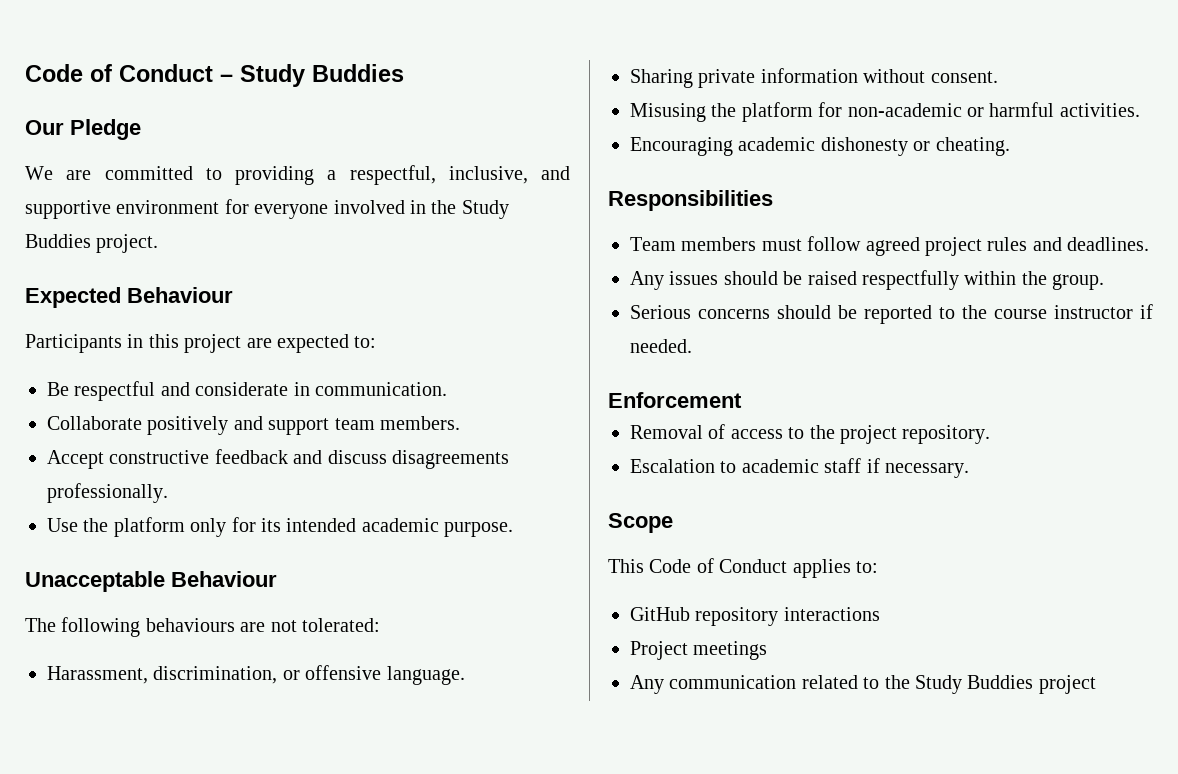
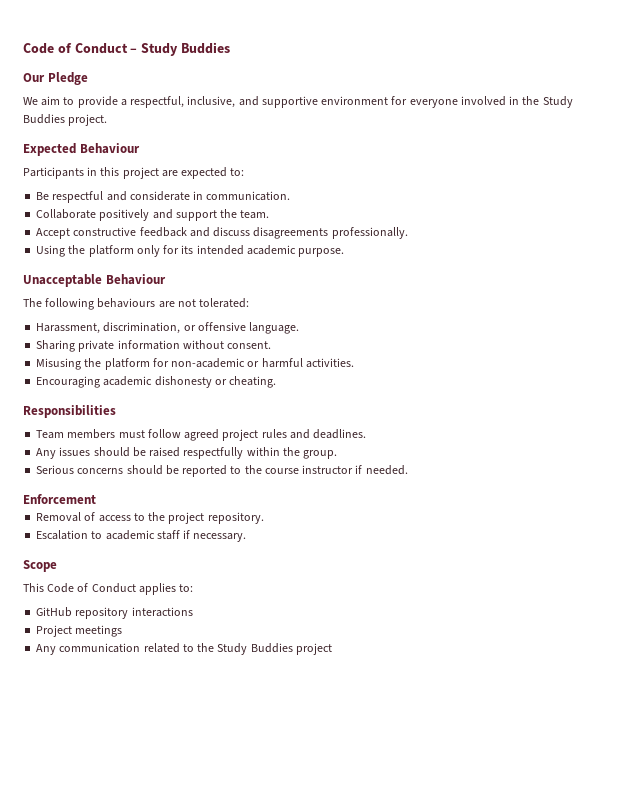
[66,166,314,185] are committed to providing -> [41,96,118,108] aim to provide
[334,416,460,430] team members. -> [220,209,270,219] the team.
[47,518,78,532] Use -> [36,245,66,257] Using

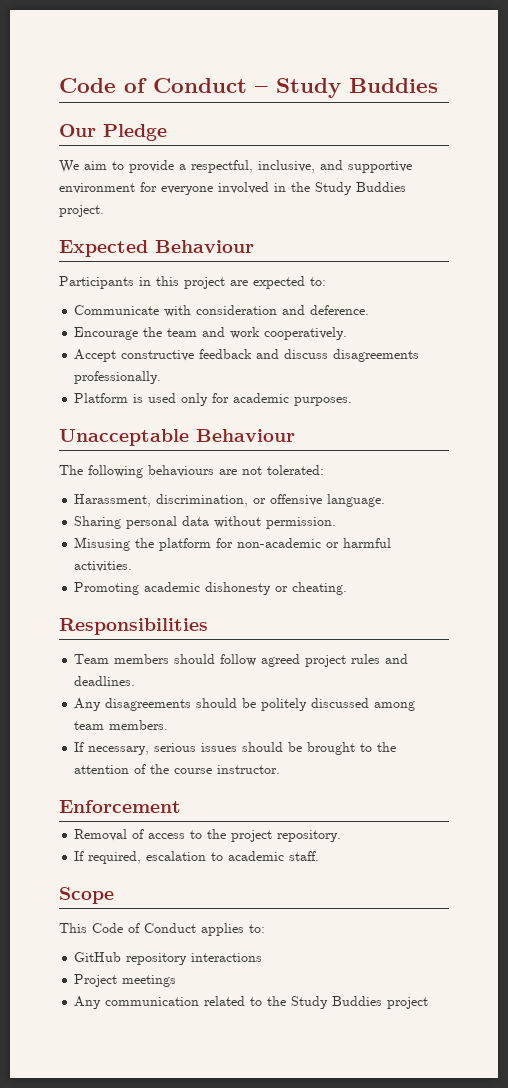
[36,191,291,203] [36,209,270,221] Be respectful and considerate in communication. // Collaborate positively and support the team. -> [74,305,370,317] [74,327,348,340] Communicate with consideration and deference. // Encourage the team and work cooperatively.
[36,245,345,257] Using the platform only for its intended academic purpose. -> [74,393,353,406] Platform is used only for academic purposes.
[78,340,272,352] private information without consent. -> [126,516,337,529] personal data without permission.
[36,376,101,388] Encouraging -> [74,582,140,595] Promoting
[118,430,145,438] must -> [174,654,216,664] should
[59,447,338,459] [36,465,408,477] issues should be raised respectfully within the group. // Serious concerns should be reported to the course instructor if needed. -> [105,698,416,711] [74,720,169,730] [74,742,397,755] [74,764,281,774] disagreements should be politely discussed among team members. // If necessary, serious issues should be brought to the attention of the course instructor.
[36,530,247,542] Escalation to academic staff if necessary. -> [74,851,320,864] If required, escalation to academic staff.

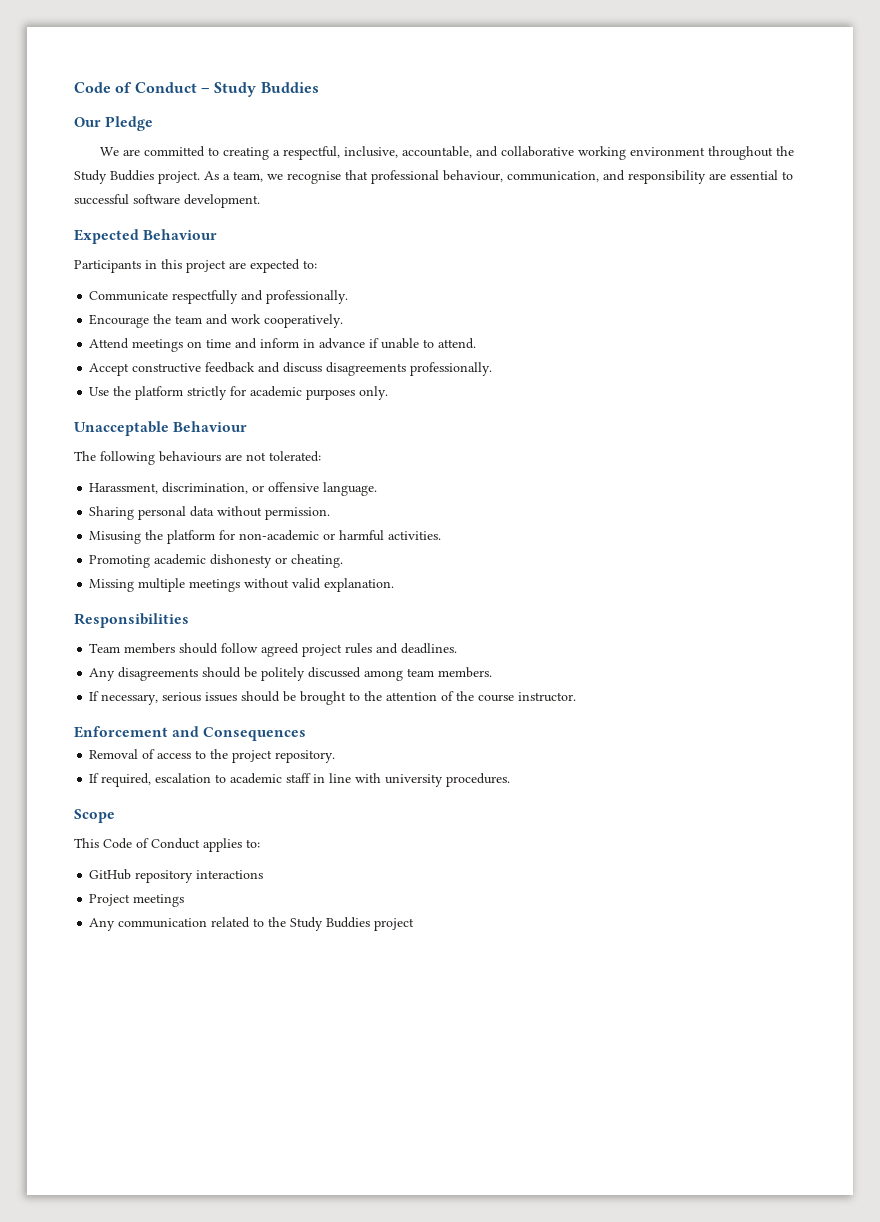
[84,160,412,173] [59,182,406,195] [59,205,104,217] aim to provide a respectful, inclusive, and supportive environment for everyone involved in the Study Buddies project. -> [122,146,794,160] [74,170,793,184] [74,194,260,208] are committed to creating a respectful, inclusive, accountable, and collaborative working environment throughout the Study Buddies project. As a team, we recognise that professional behaviour, communication, and responsibility are essential to successful software development.
[164,305,370,317] with consideration and deference. -> [172,290,349,304] respectfully and professionally.
(348, 333) none -> [89,338,477,352] // Attend meetings on time and inform in advance if unable to attend.
[74,393,353,406] Platform is used only for academic purposes. -> [89,386,389,400] Use the platform strictly for academic purposes only.
(348, 588) none -> [89,578,395,592] // Missing multiple meetings without valid explanation.
(181, 806) none -> [172,726,307,741] and Consequences
[289,851,320,861] staff. -> [286,773,511,787] staff in line with university procedures.

